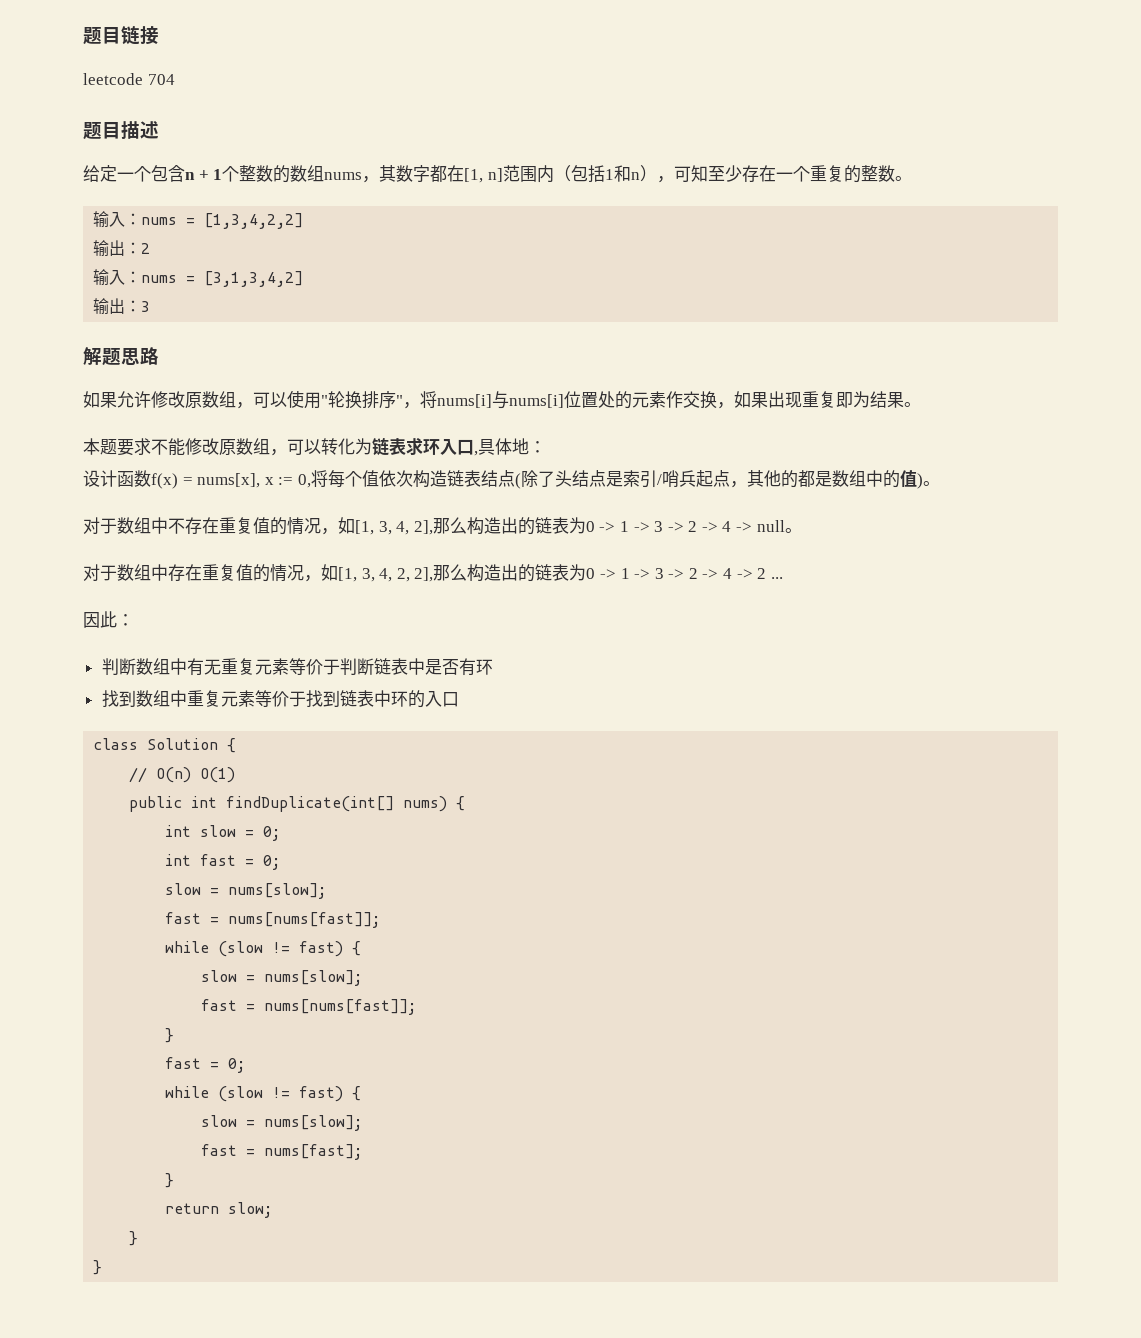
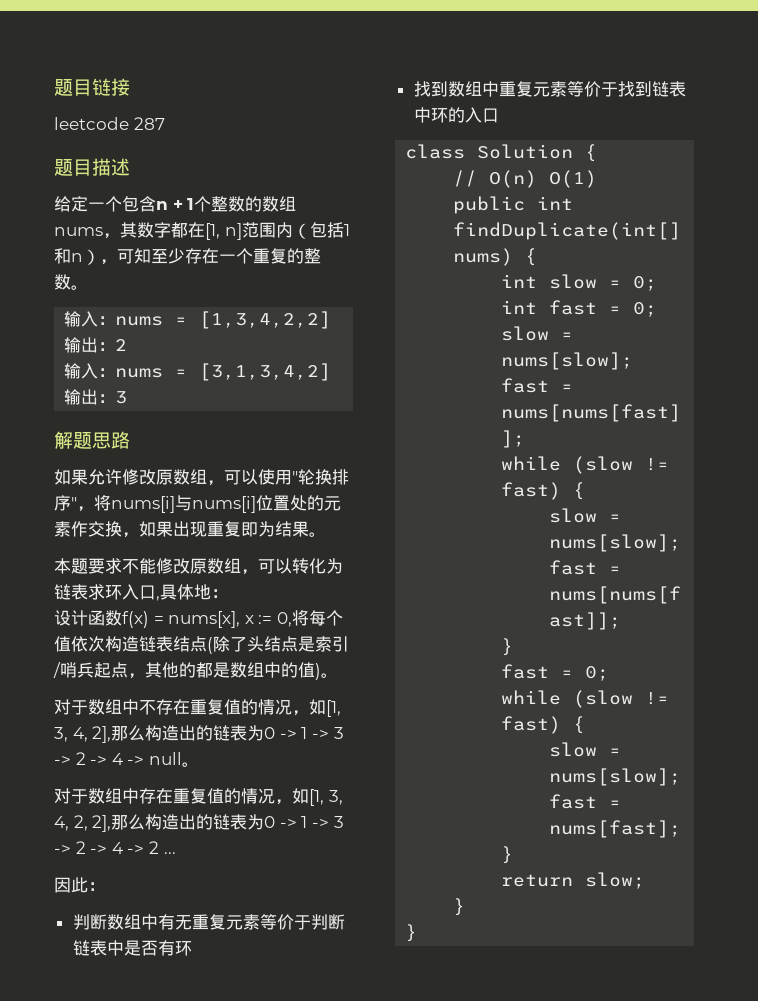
[147,74,175,85] 704 -> [133,117,165,130] 287

